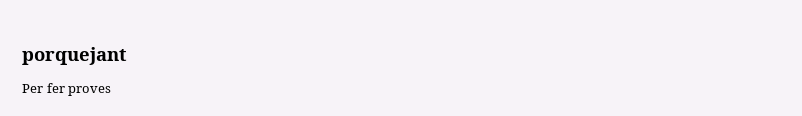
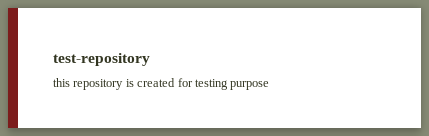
[22,47,127,65] [22,83,112,96] porquejant // Per fer proves -> [53,53,150,66] [53,78,270,90] test-repository // this repository is created for testing purpose

